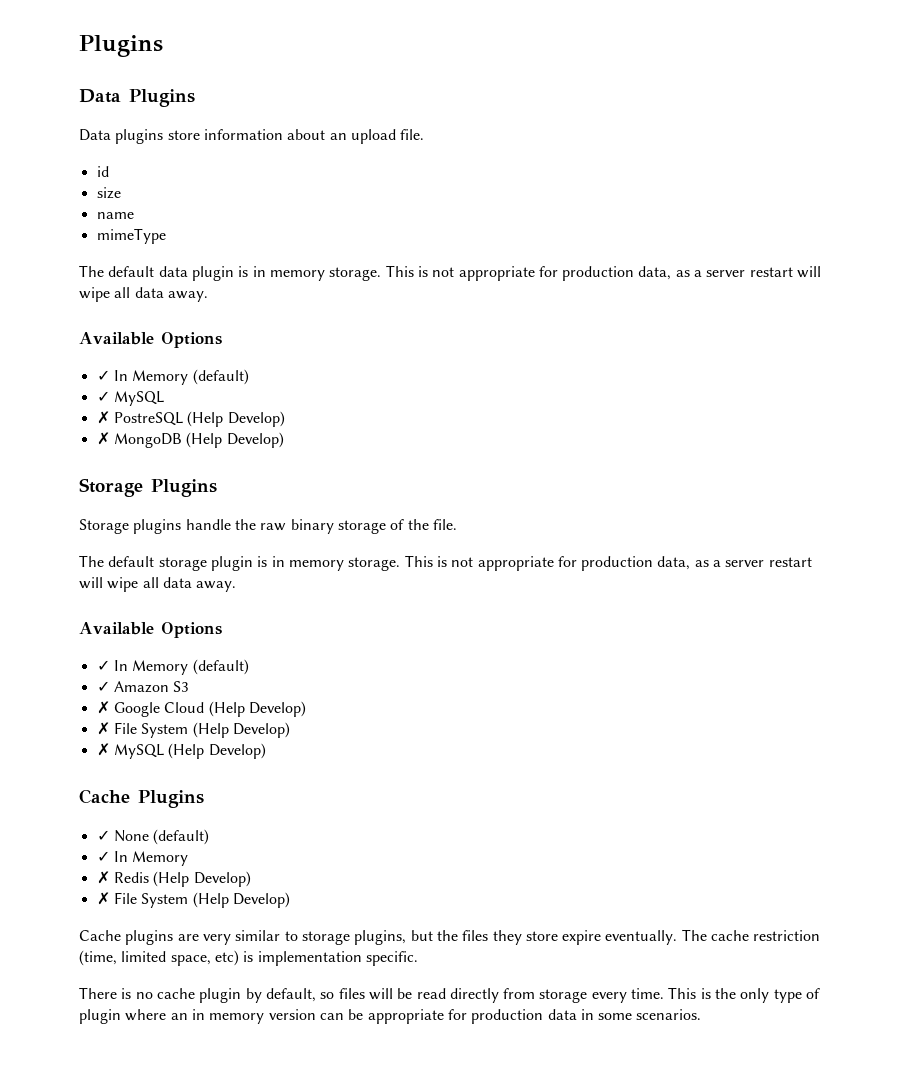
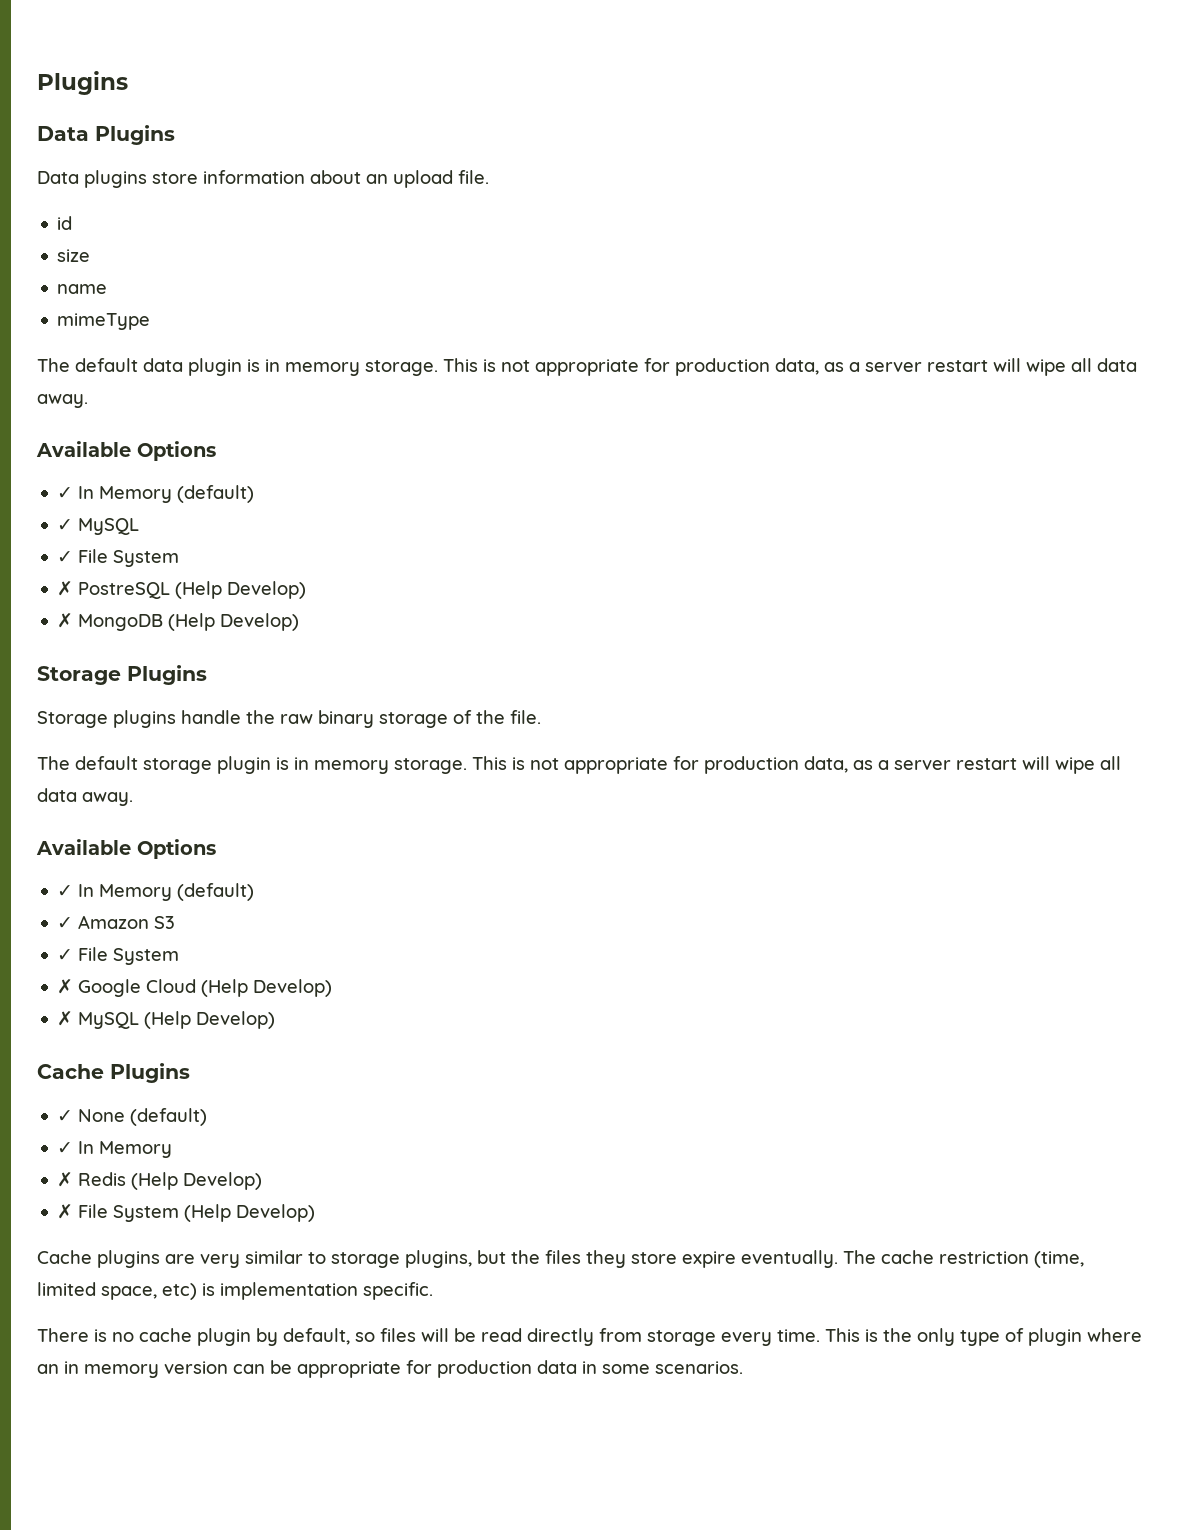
(164, 398) none -> [57,549,180,567] // ✓ File System
(189, 686) none -> [57,947,180,965] // ✓ File System
[96,722,290,738] // ✗ File System (Help Develop) -> (333, 988) none

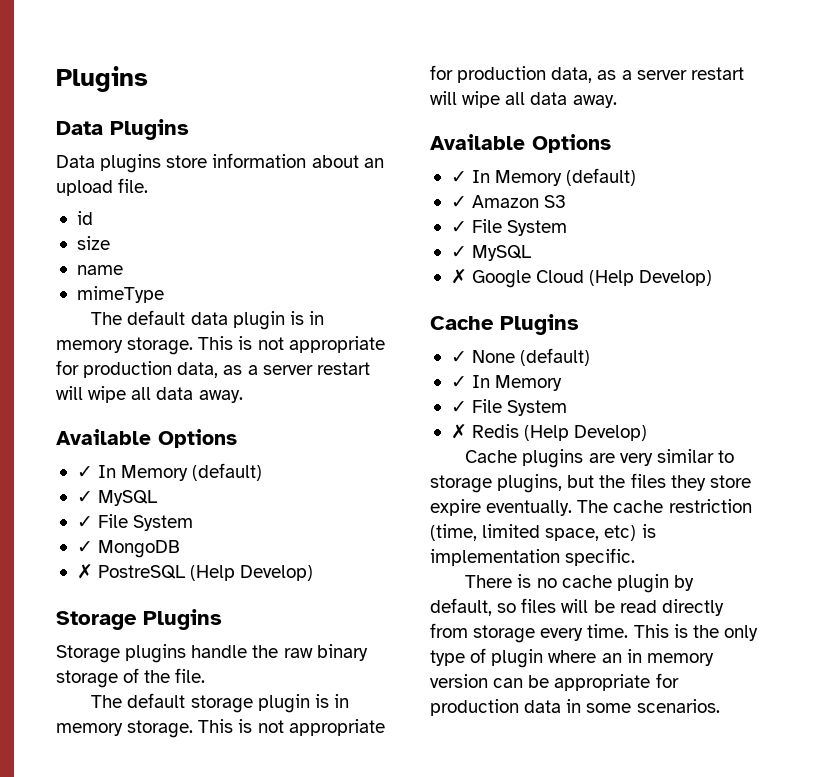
(180, 558) none -> [76,540,181,558] // ✓ MongoDB
[57,613,300,631] // ✗ MongoDB (Help Develop) -> (314, 573) none
(180, 956) none -> [450,245,533,261] // ✓ MySQL
[57,1011,276,1029] // ✗ MySQL (Help Develop) -> (713, 278) none
(173, 1149) none -> [450,399,568,416] // ✓ File System
[57,1204,316,1222] // ✗ File System (Help Develop) -> (648, 433) none

